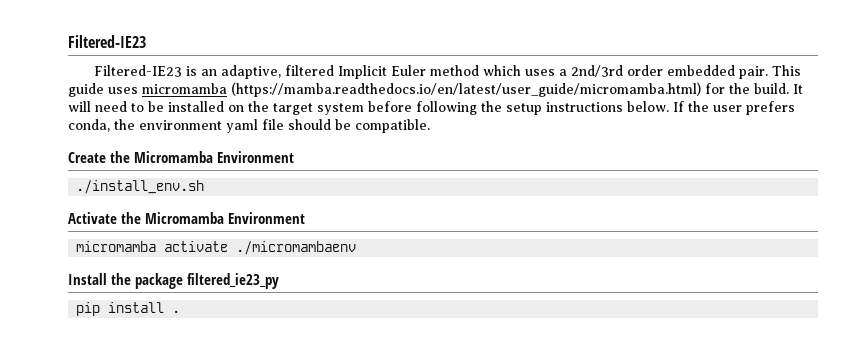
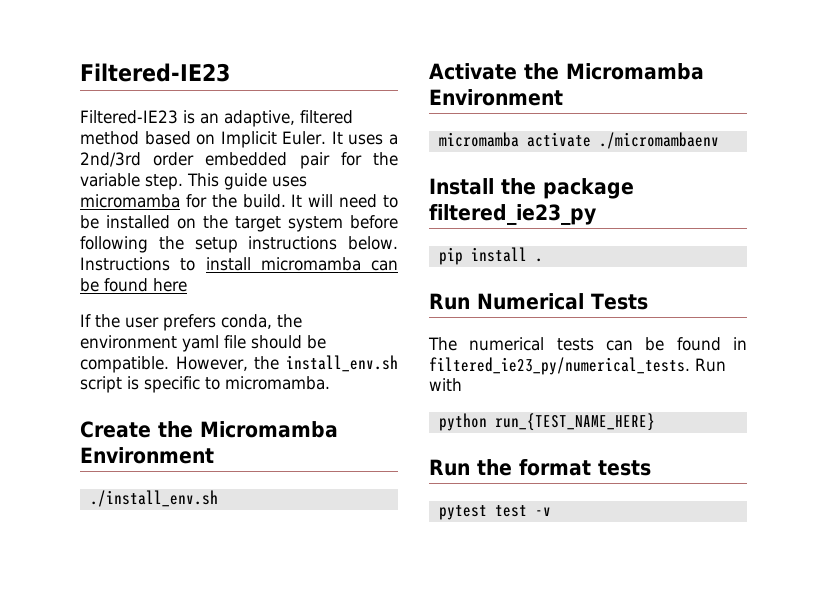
[337,65,521,79] Implicit Euler method which -> [80,131,343,148] method based on Implicit Euler. It
[738,66,768,79] pair. -> [299,152,398,169] [80,173,183,190] pair for the variable step.
[231,82,701,97] (https://mamba.readthedocs.io/en/latest/user_guide/micromamba.html) -> (180, 201) none
(669, 106) none -> [80,257,398,271] [80,278,187,292] Instructions to install micromamba can be found here //
(430, 126) none -> [175,355,398,372] [80,376,330,393] However, the install_env.sh script is specific to micromamba.
(181, 311) none -> [429,293,648,310] [428,337,747,351] [429,357,726,375] [429,378,462,391] [438,413,655,431] [429,459,651,476] [438,505,551,520] // Run Numerical Tests // The numerical tests can be found in filtered_ie23_py/numerical_tests. Run with // python run_{TEST_NAME_HERE} // Run the format tests // pytest test -v

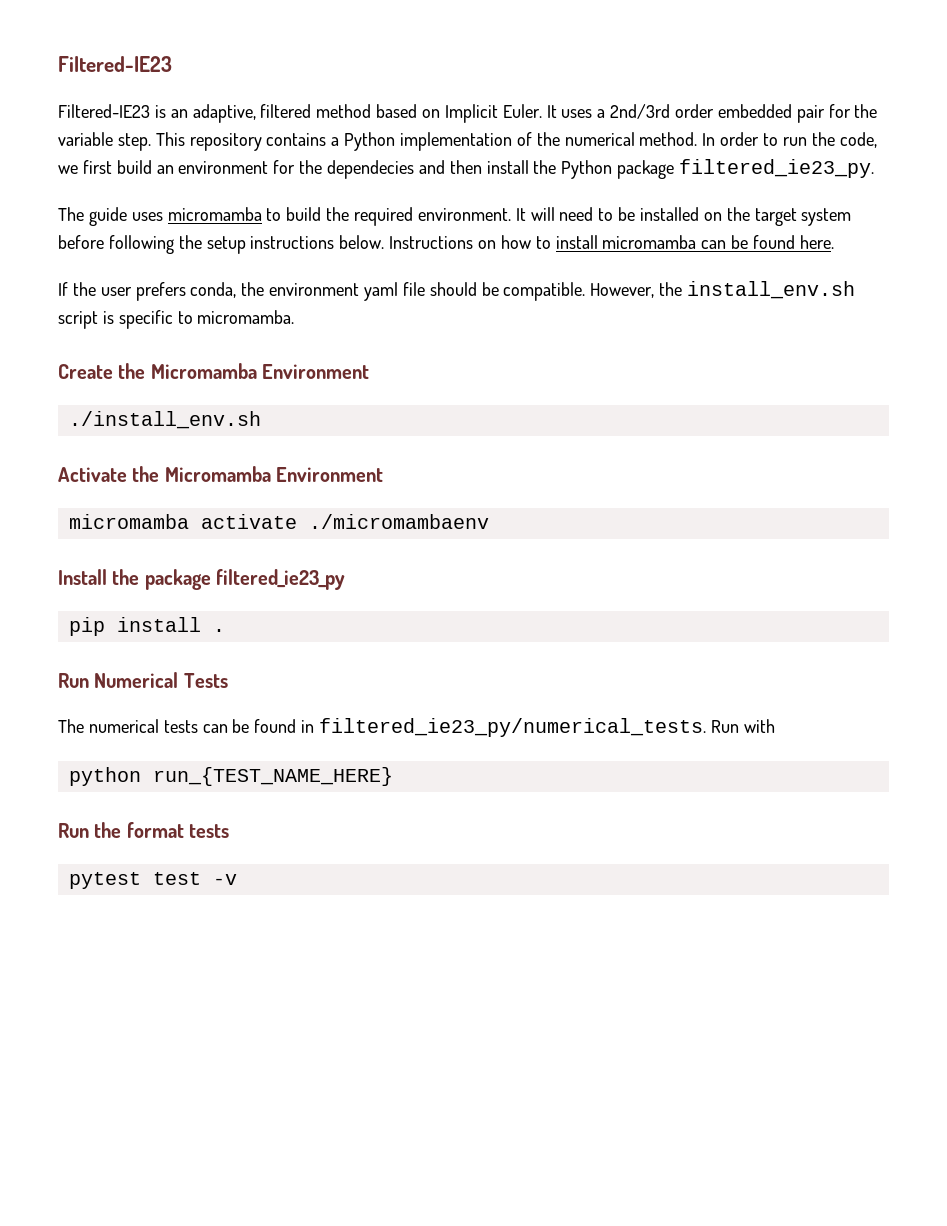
[224,173,307,190] [80,194,286,208] guide uses micromamba for the build. -> [189,132,877,151] [58,159,875,179] [58,207,511,226] repository contains a Python implementation of the numerical method. In order to run the code, we first build an environment for the dependecies and then install the Python package filtered_ie23_py. // The guide uses micromamba to build the required environment.
(170, 264) none -> [478,235,531,249] on how
[153,278,187,292] here -> [799,235,834,249] here.

